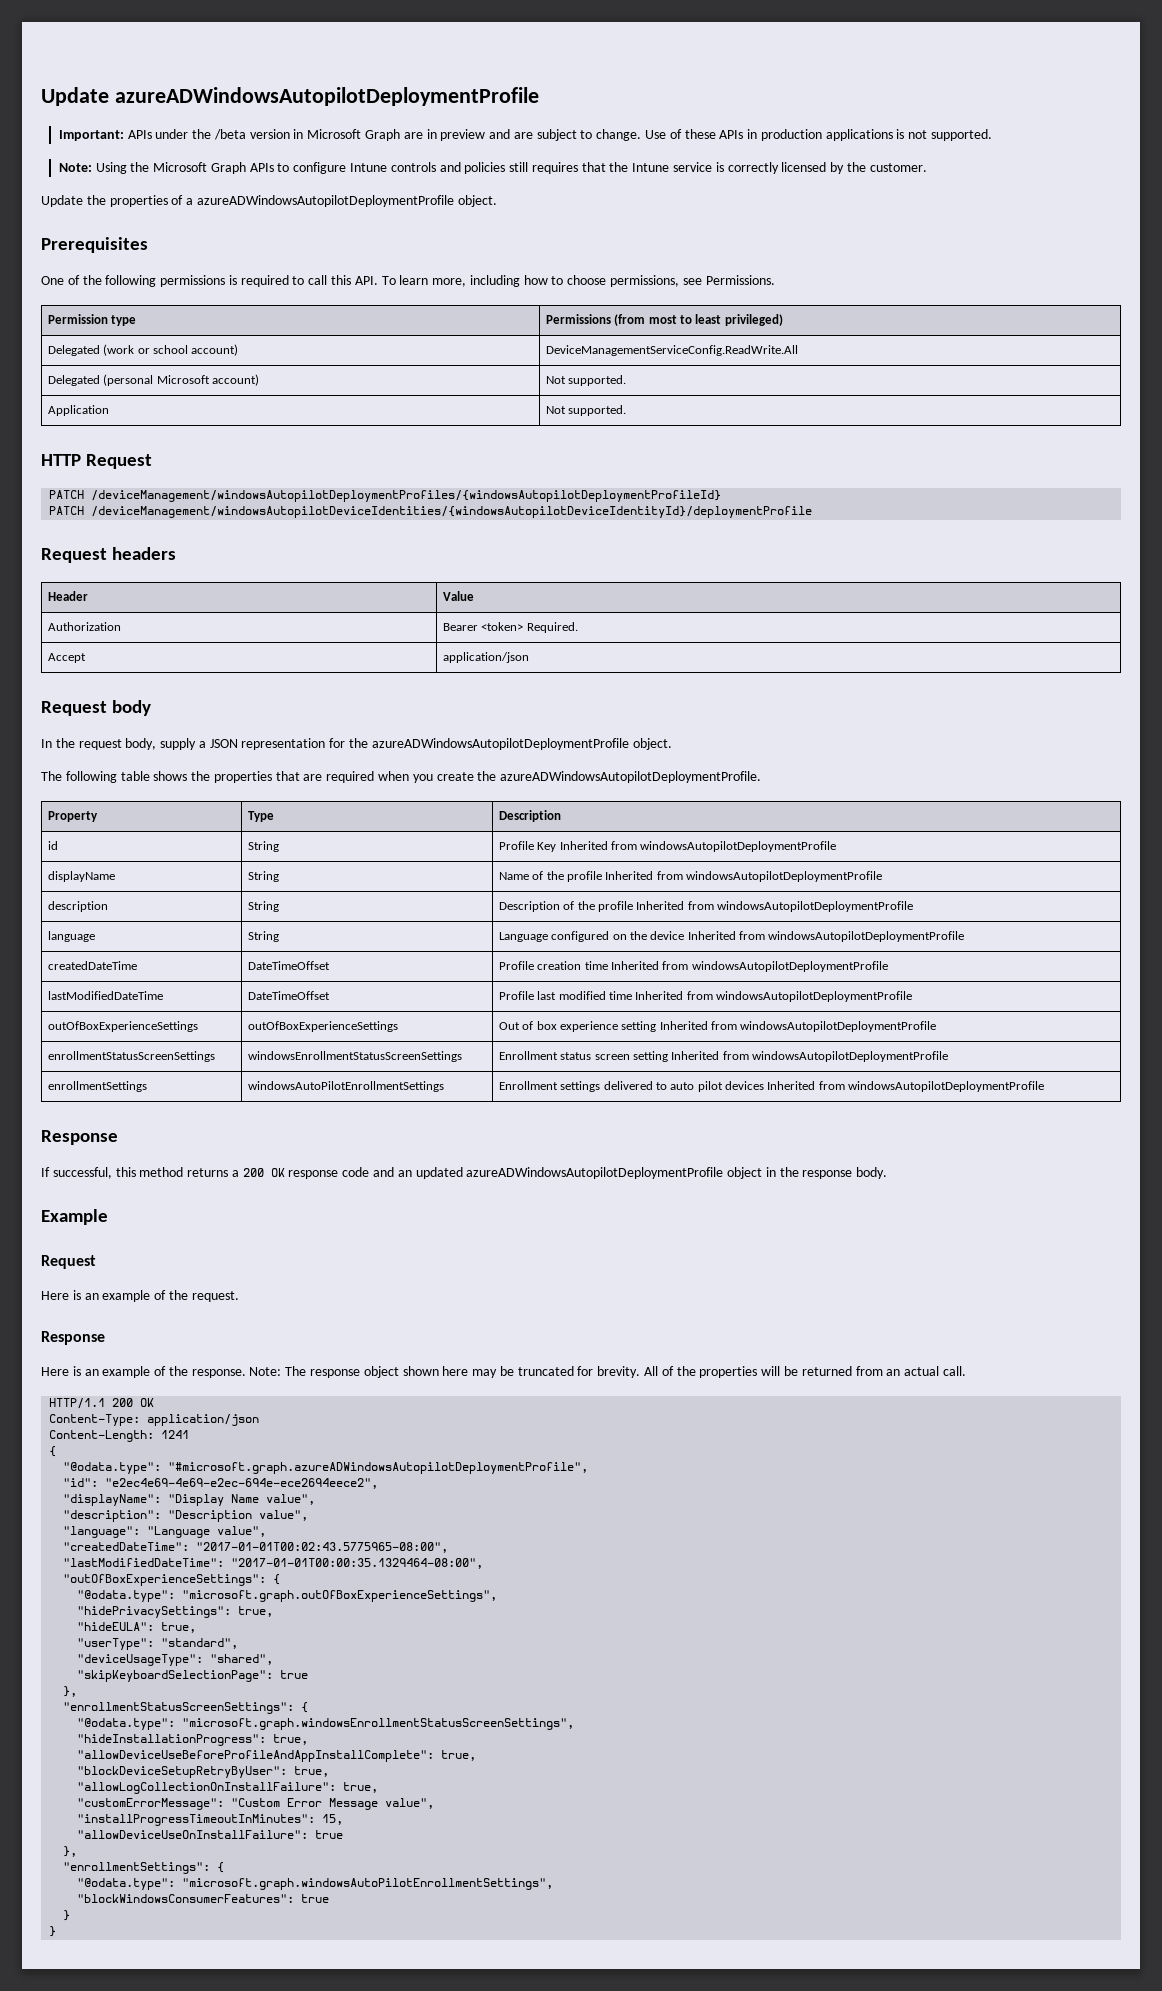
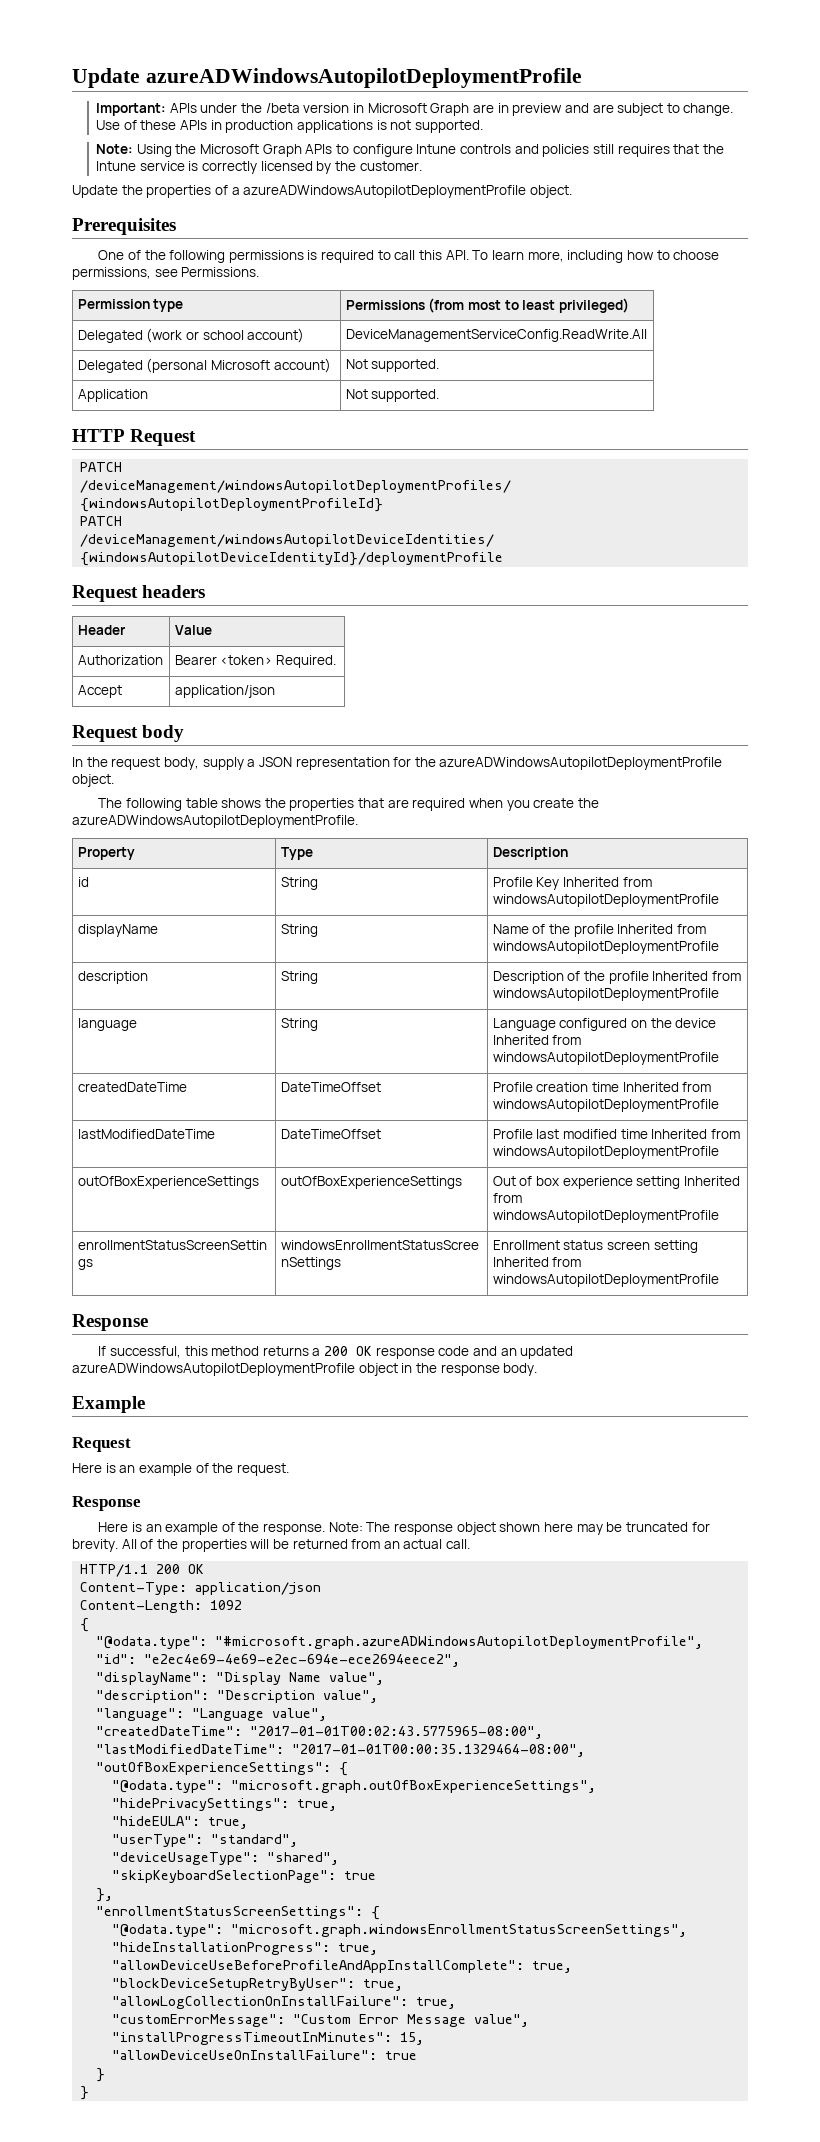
[47,1081,147,1092] [247,1081,444,1092] [498,1081,1045,1092] // enrollmentSettings | windowsAutoPilotEnrollmentSettings | Enrollment settings delivered to auto pilot devices Inherited from windowsAutopilotDeploymentProfile -> (719, 1280) none
[161,1430,190,1439] 1241 -> [210,1600,243,1610] 1092
[63,1846,78,1857] [63,1862,225,1874] [77,1878,554,1890] [77,1894,330,1903] // }, // "enrollmentSettings": { // "@odata.type": "microsoft.graph.windowsAutoPilotEnrollmentSettings", // "blockWindowsConsumerFeatures": true -> (418, 2055) none

